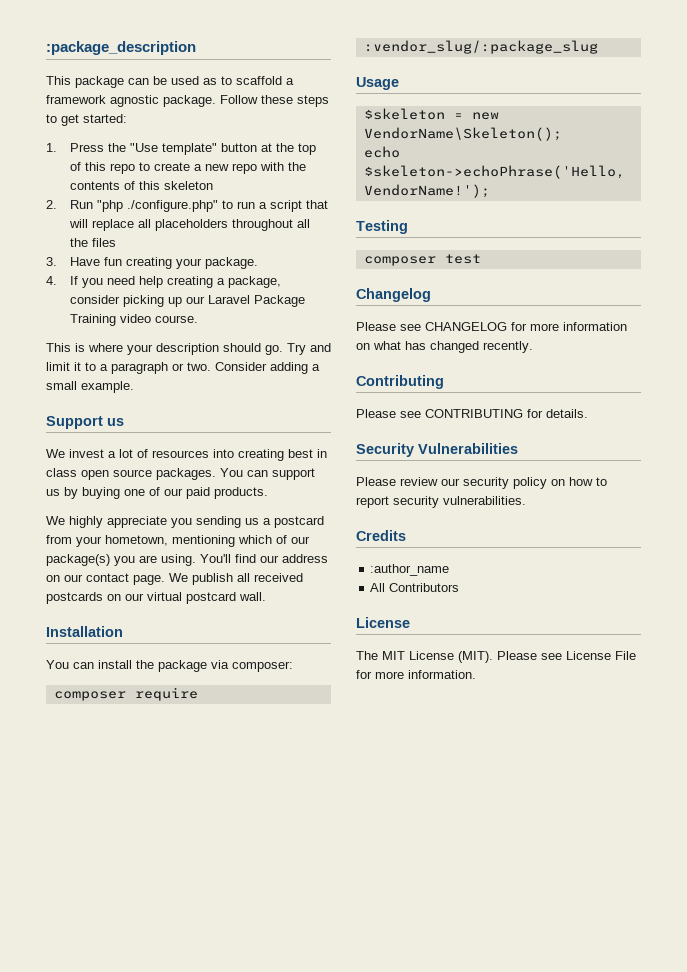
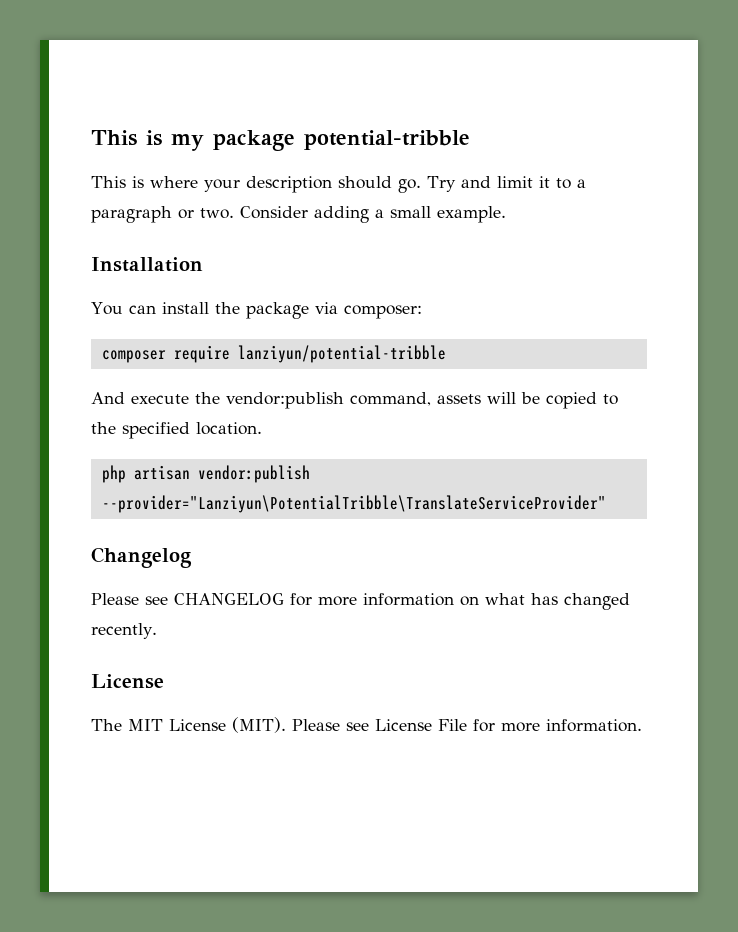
[46,41,196,55] [46,76,294,88] [46,95,329,107] [46,114,127,126] [46,143,317,155] [70,162,307,174] [70,181,214,190] [46,200,329,212] [69,219,311,231] [70,238,117,247] [46,257,259,269] [46,276,282,288] [70,295,306,307] [70,314,199,326] :package_description // This package can be used as to scaffold a framework agnostic package. Follow these steps to get started: // 1. Press the "Use template" button at the top of this repo to create a new repo with the contents of this skeleton // 2. Run "php ./configure.php" to run a script that will replace all placeholders throughout all the files // 3. Have fun creating your package. // 4. If you need help creating a package, consider picking up our Laravel Package Training video course. -> [91,130,470,151] This is my package potential-tribble
[46,416,124,429] [46,449,327,461] [46,468,315,480] [46,487,268,499] [46,516,324,528] [46,535,310,547] [46,554,328,566] [46,573,303,585] [46,592,266,604] // Support us // We invest a lot of resources into creating best in class open source packages. You can support us by buying one of our paid products. // We highly appreciate you sending us a postcard from your hometown, mentioning which of our package(s) you are using. You'll find our address on our contact page. We publish all received postcards on our virtual postcard wall. -> (506, 214) none
[363,40,598,54] [356,77,399,90] [363,108,499,120] [363,127,562,141] [363,146,400,158] [363,165,625,179] [363,184,490,198] [356,220,408,234] [363,254,481,266] :vendor_slug/:package_slug // Usage // $skeleton = new VendorName\Skeleton(); // echo $skeleton->echoPhrase('Hello, VendorName!'); // Testing // composer test -> [237,345,446,363] [91,392,618,409] [91,422,262,439] [101,465,310,483] [101,495,606,513] lanziyun/potential-tribble // And execute the vendor:publish command, assets will be copied to the specified location. // php artisan vendor:publish --provider="Lanziyun\PotentialTribble\TranslateServiceProvider"
[356,375,444,389] [356,409,588,418] [356,443,518,457] [356,477,607,489] [356,496,526,508] [356,530,406,541] [370,564,450,576] [370,583,460,592] // Contributing // Please see CONTRIBUTING for details. // Security Vulnerabilities // Please review our security policy on how to report security vulnerabilities. // Credits // :author_name // All Contributors -> (157, 631) none

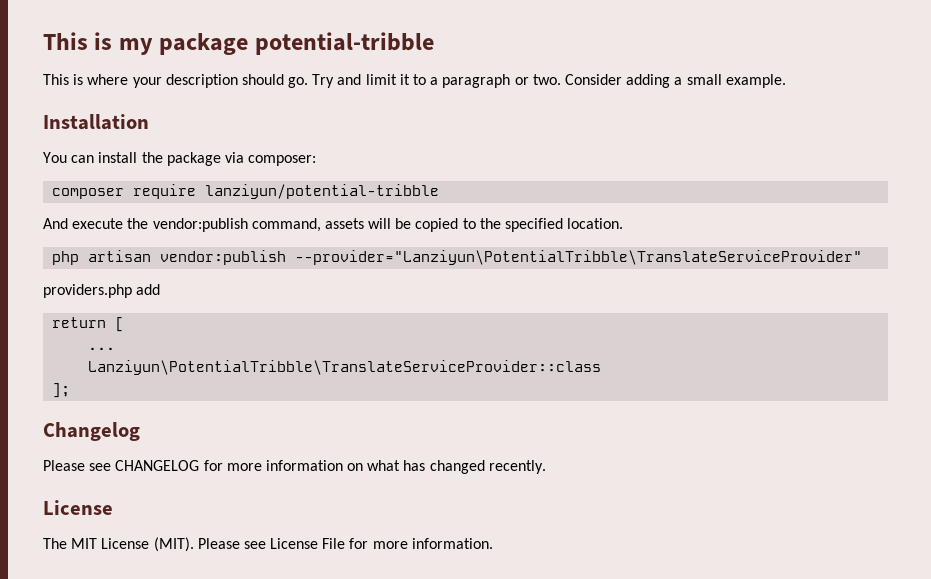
(606, 504) none -> [43,284,161,298] [52,317,125,332] [88,347,116,350] [88,360,602,375] [52,383,71,398] // providers.php add // return [ // ... // Lanziyun\PotentialTribble\TranslateServiceProvider::class // ];

